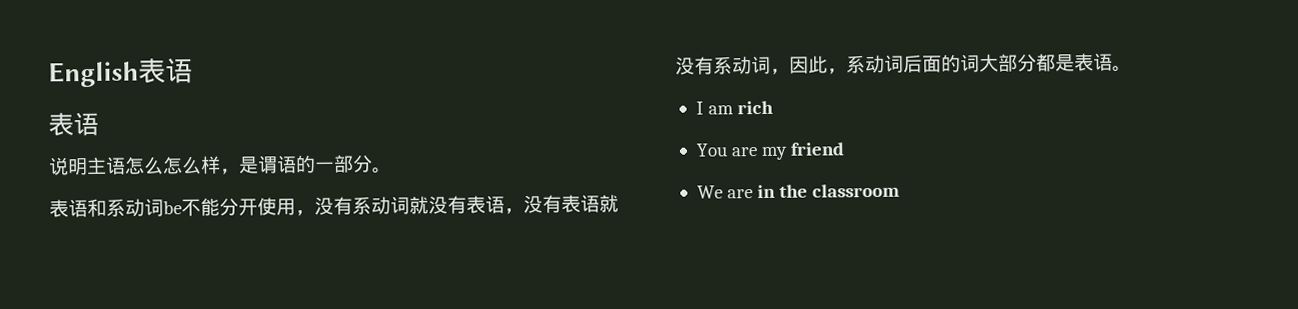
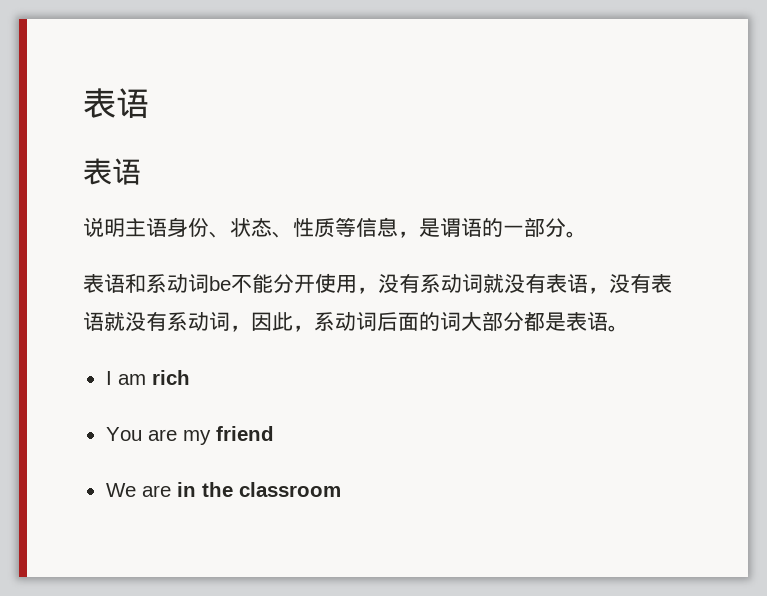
[48,61,139,88] English -> (83, 103) none
[124,155,221,175] 怎么怎么样 -> [167,217,398,238] 身份、状态、性质等信息

